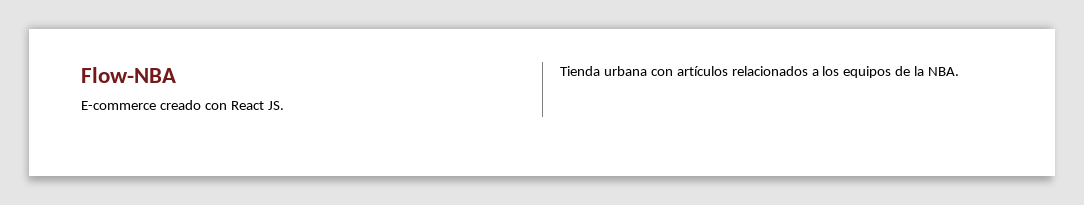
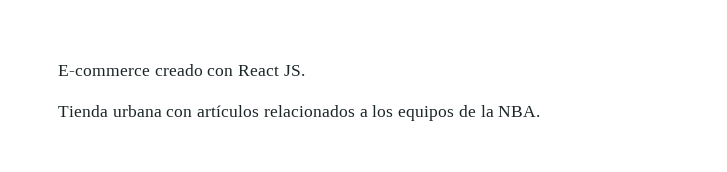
[81,67,176,83] Flow-NBA // -> (58, 70) none

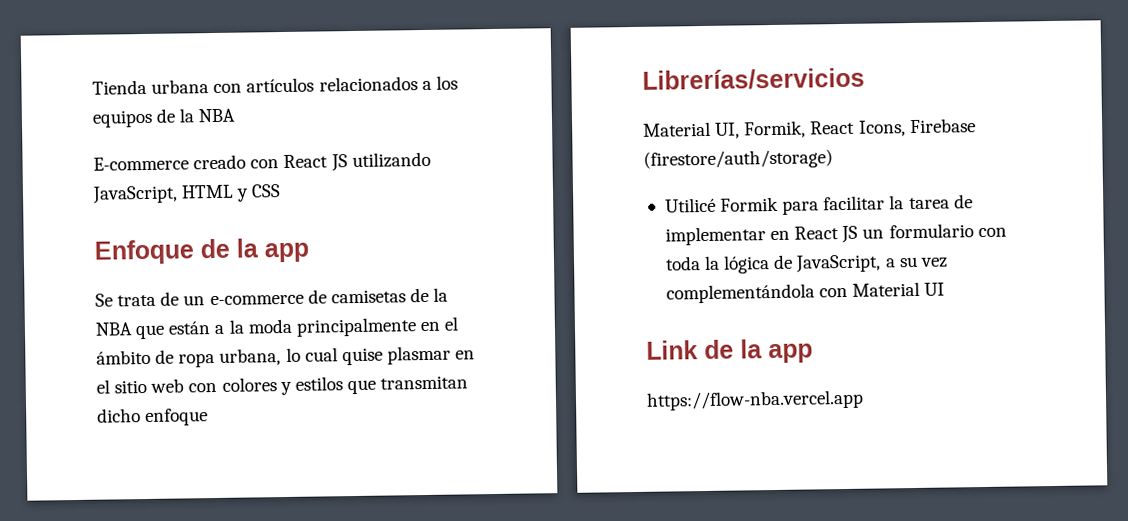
[58,64,305,76] E-commerce creado con React JS. // -> (92, 87) none
[498,106,541,117] NBA. -> [198,108,236,123] [93,151,431,172] [92,184,282,204] [94,238,309,265] [95,287,449,307] [95,316,459,340] [96,345,476,368] [96,375,469,396] [97,408,209,427] [642,67,865,91] [643,118,976,139] [643,149,833,170] [664,194,973,215] [664,223,1007,246] [664,254,948,274] [665,281,946,304] [646,339,813,364] [646,389,864,411] NBA // E-commerce creado con React JS utilizando JavaScript, HTML y CSS // Enfoque de la app // Se trata de un e-commerce de camisetas de la NBA que están a la moda principalmente en el ámbito de ropa urbana, lo cual quise plasmar en el sitio web con colores y estilos que transmitan dicho enfoque // Librerías/servicios // Material UI, Formik, React Icons, Firebase (firestore/auth/storage) // Utilicé Formik para facilitar la tarea de implementar en React JS un formulario con toda la lógica de JavaScript, a su vez complementándola con Material UI // Link de la app // https://flow-nba.vercel.app

